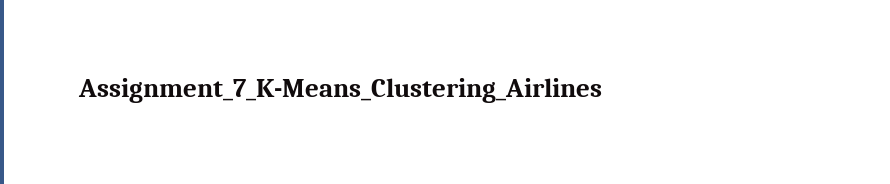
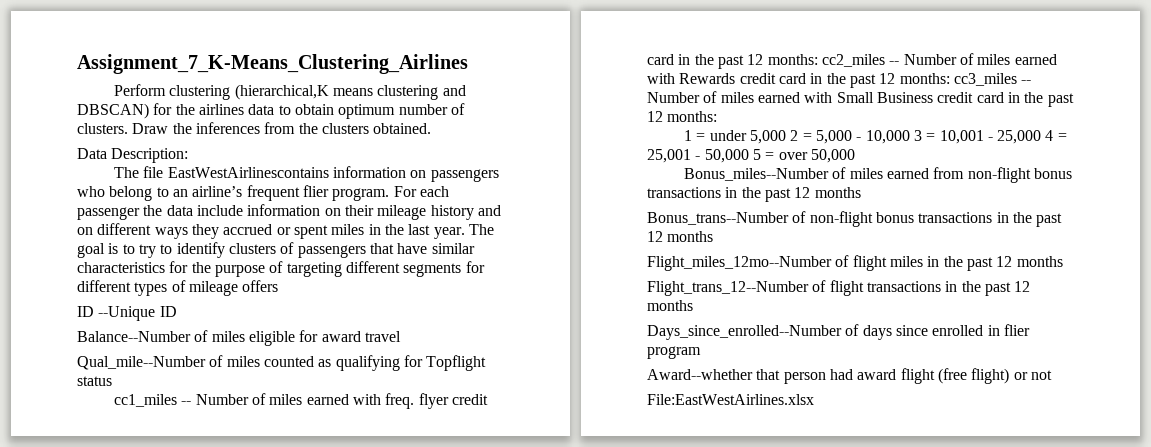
(602, 90) none -> [114,84,466,100] [77,103,465,119] [77,122,432,134] [77,148,189,163] [114,166,499,182] [77,185,449,201] [77,204,501,220] [77,223,494,239] [77,242,475,258] [77,261,485,277] [77,280,279,296] [77,306,177,321] [77,330,401,346] [77,355,487,371] [77,376,112,386] [114,393,488,409] [647,53,1057,69] [647,73,1032,88] [647,91,1074,107] [647,111,718,122] [684,130,1067,144] [647,149,855,163] [684,167,1072,183] [647,187,861,202] [647,211,1063,227] [647,231,714,242] [647,255,1063,271] [647,280,1031,296] [647,300,693,311] [647,324,1030,340] [647,346,701,359] [647,368,1052,384] [647,394,814,405] // Perform clustering (hierarchical,K means clustering and DBSCAN) for the airlines data to obtain optimum number of clusters. Draw the inferences from the clusters obtained. // Data Description: // The file EastWestAirlinescontains information on passengers who belong to an airline’s frequent flier program. For each passenger the data include information on their mileage history and on different ways they accrued or spent miles in the last year. The goal is to try to identify clusters of passengers that have similar characteristics for the purpose of targeting different segments for different types of mileage offers // ID --Unique ID // Balance--Number of miles eligible for award travel // Qual_mile--Number of miles counted as qualifying for Topflight status // cc1_miles -- Number of miles earned with freq. flyer credit card in the past 12 months: cc2_miles -- Number of miles earned with Rewards credit card in the past 12 months: cc3_miles -- Number of miles earned with Small Business credit card in the past 12 months: // 1 = under 5,000 2 = 5,000 - 10,000 3 = 10,001 - 25,000 4 = 25,001 - 50,000 5 = over 50,000 // Bonus_miles--Number of miles earned from non-flight bonus transactions in the past 12 months // Bonus_trans--Number of non-flight bonus transactions in the past 12 months // Flight_miles_12mo--Number of flight miles in the past 12 months // Flight_trans_12--Number of flight transactions in the past 12 months // Days_since_enrolled--Number of days since enrolled in flier program // Award--whether that person had award flight (free flight) or not // File:EastWestAirlines.xlsx

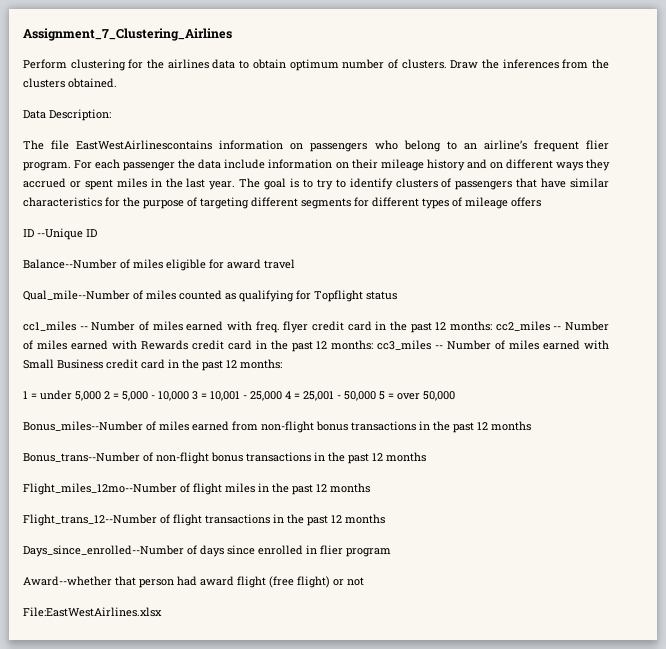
[77,54,468,74] Assignment_7_K-Means_Clustering_Airlines -> [23,28,232,41] Assignment_7_Clustering_Airlines
[234,84,466,100] [77,103,149,119] (hierarchical,K means clustering and DBSCAN) -> (126, 65) none

